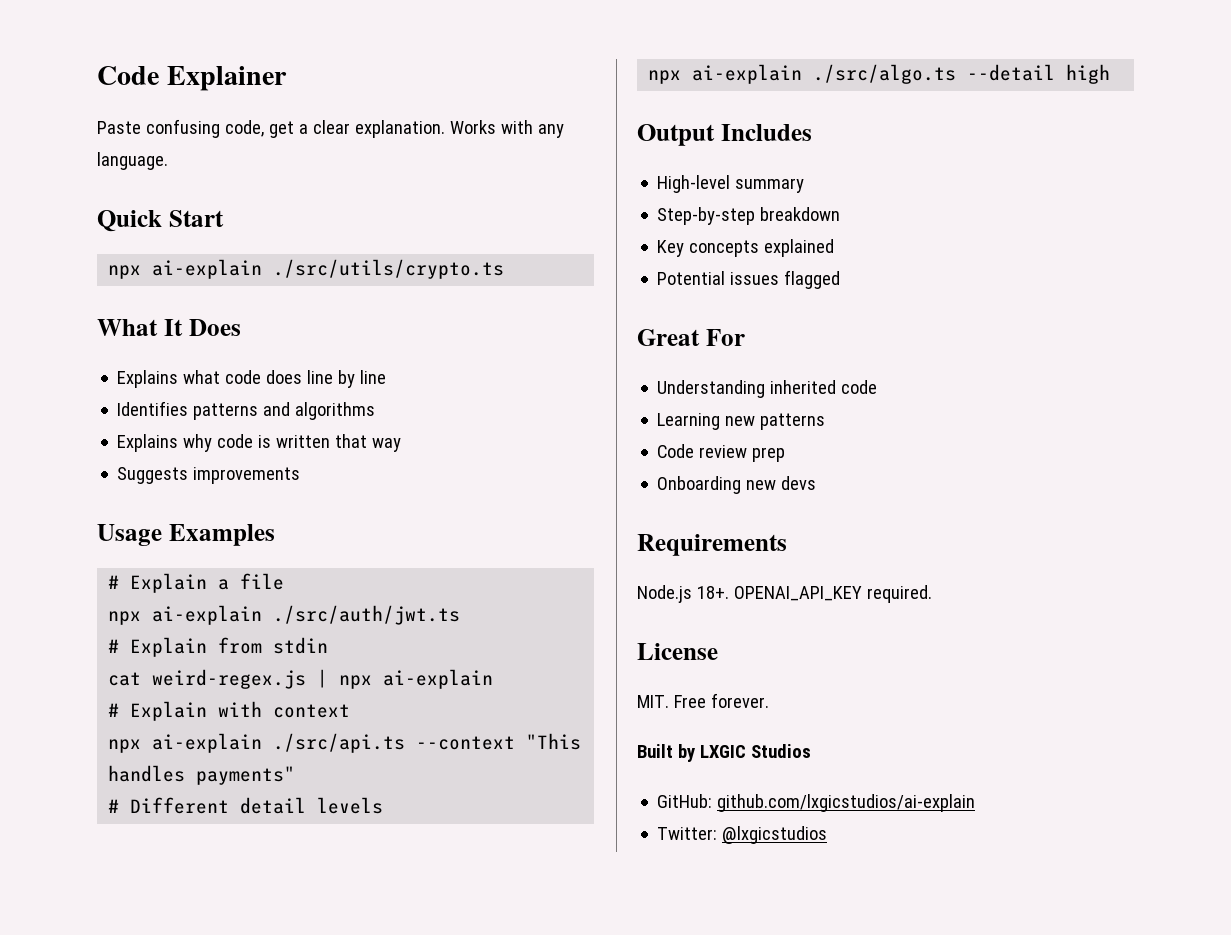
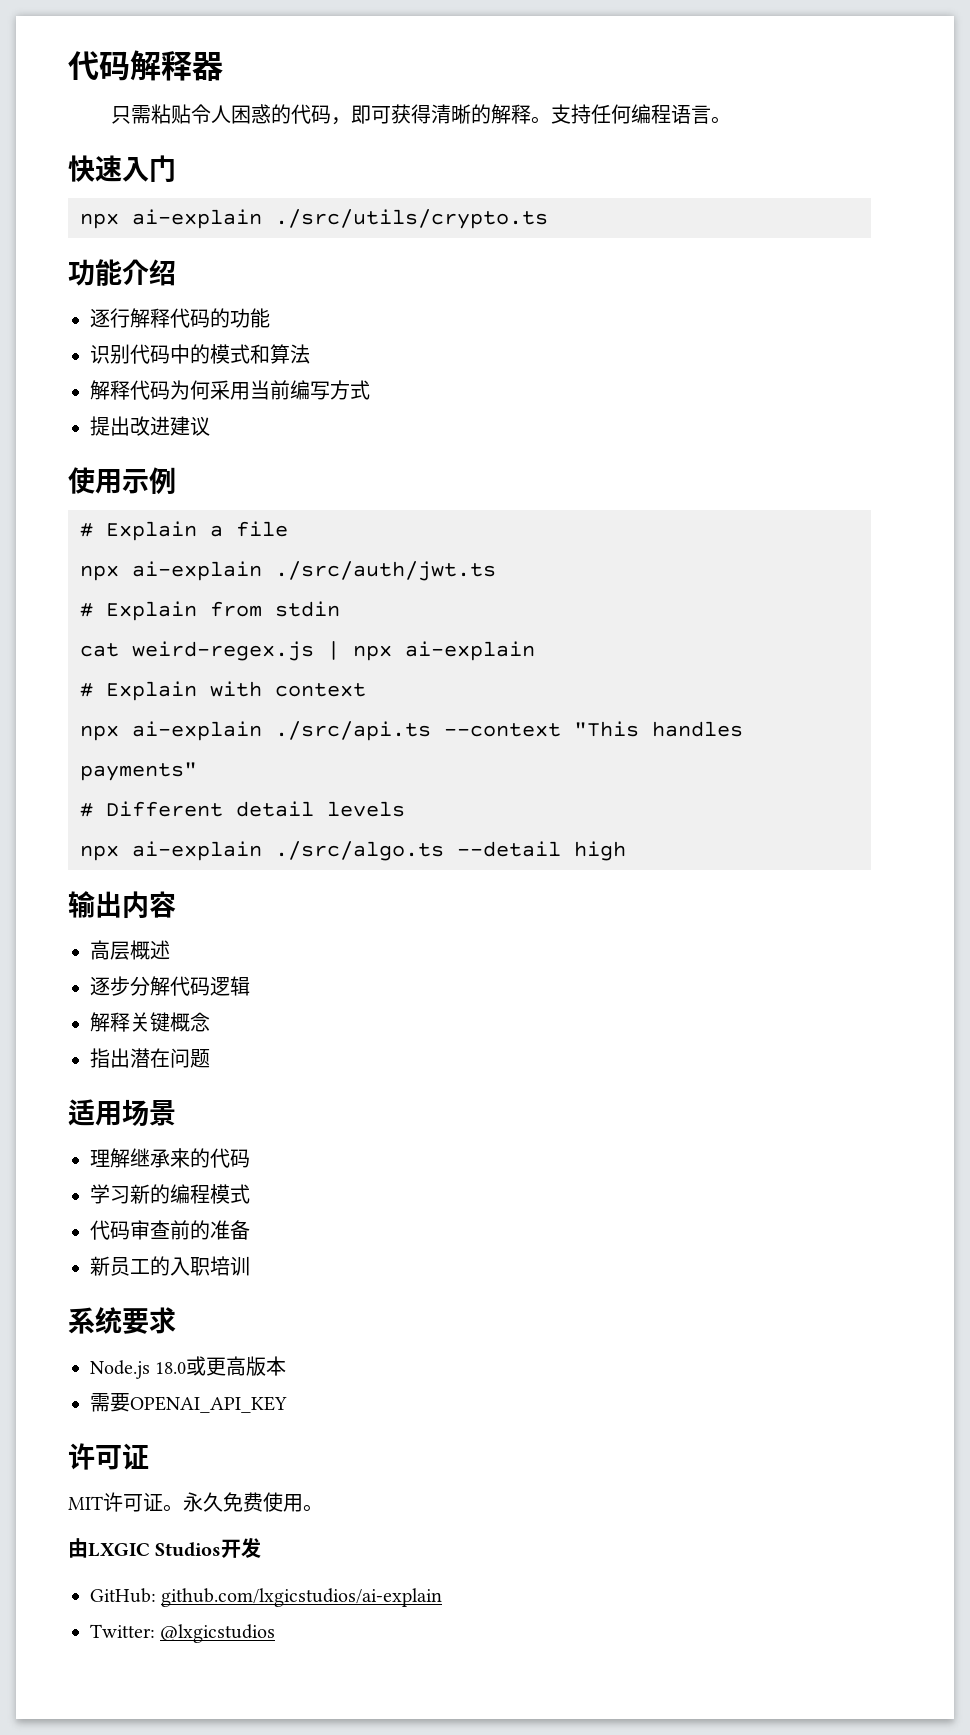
[97,66,287,91] [97,119,564,138] [97,152,168,170] [97,210,224,232] [108,259,505,279] [97,319,241,336] [117,370,387,388] [117,401,376,420] [117,434,402,452] [117,467,301,484] [97,524,275,546] Code Explainer // Paste confusing code, get a clear explanation. Works with any language. // Quick Start // npx ai-explain ./src/utils/crypto.ts // What It Does // Explains what code does line by line // Identifies patterns and algorithms // Explains why code is written that way // Suggests improvements // Usage Examples -> [68,50,223,81] [111,104,732,125] [68,155,176,182] [80,209,548,229] [68,259,176,286] [90,308,270,328] [90,344,310,364] [90,380,370,400] [90,416,210,436] [68,467,176,494] 代码解释器 // 只需粘贴令人困惑的代码，即可获得清晰的解释。支持任何编程语言。 // 快速入门 // npx ai-explain ./src/utils/crypto.ts // 功能介绍 // 逐行解释代码的功能 // 识别代码中的模式和算法 // 解释代码为何采用当前编写方式 // 提出改进建议 // 使用示例
[637,124,812,146] [657,175,805,193] [657,207,841,225] [657,239,835,257] [657,270,841,289] [637,329,745,346] [657,380,878,398] [657,413,826,430] [657,444,786,462] [657,476,817,494] [637,534,787,556] [637,585,932,603] [637,643,718,660] [637,693,769,708] [637,744,695,762] Output Includes // High-level summary // Step-by-step breakdown // Key concepts explained // Potential issues flagged // Great For // Understanding inherited code // Learning new patterns // Code review prep // Onboarding new devs // Requirements // Node.js 18+. OPENAI_API_KEY required. // License // MIT. Free forever. // Built by -> [68,891,176,919] [90,940,170,960] [90,976,250,996] [90,1012,210,1032] [90,1048,210,1068] [68,1099,176,1126] [90,1148,250,1168] [90,1184,250,1204] [90,1220,250,1240] [90,1256,250,1276] [68,1307,176,1334] [90,1356,287,1379] [90,1393,287,1413] [68,1443,149,1470] [68,1492,323,1512] [68,1538,88,1558] 输出内容 // 高层概述 // 逐步分解代码逻辑 // 解释关键概念 // 指出潜在问题 // 适用场景 // 理解继承来的代码 // 学习新的编程模式 // 代码审查前的准备 // 新员工的入职培训 // 系统要求 // Node.js 18.0或更高版本 // 需要OPENAI_API_KEY // 许可证 // MIT许可证。永久免费使用。 // 由
(811, 751) none -> [221,1538,262,1558] 开发

